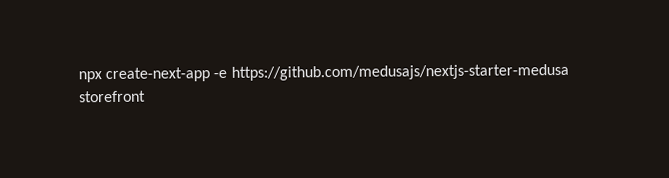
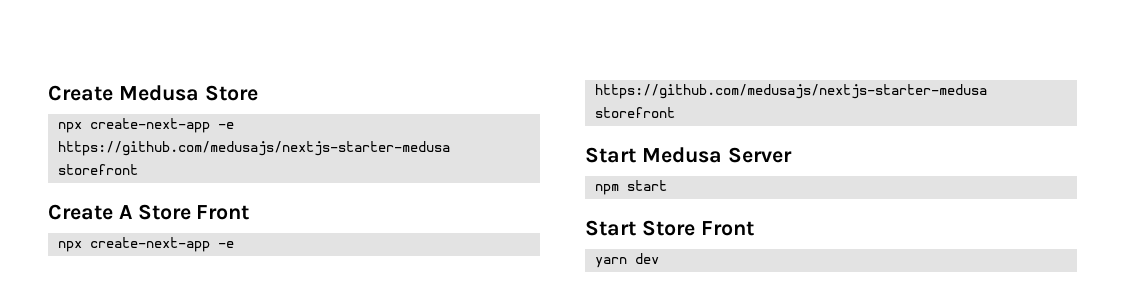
[78,63,569,83] [79,90,146,103] npx create-next-app -e https://github.com/medusajs/nextjs-starter-medusa storefront -> [48,85,258,101] [57,118,234,133] [57,141,450,156] [57,164,138,175] [48,204,250,220] [57,237,234,252] [594,84,987,99] [594,107,675,118] [585,147,792,163] [594,180,667,195] [585,220,754,236] [594,253,659,268] Create Medusa Store // npx create-next-app -e https://github.com/medusajs/nextjs-starter-medusa storefront // Create A Store Front // npx create-next-app -e https://github.com/medusajs/nextjs-starter-medusa storefront // Start Medusa Server // npm start // Start Store Front // yarn dev

